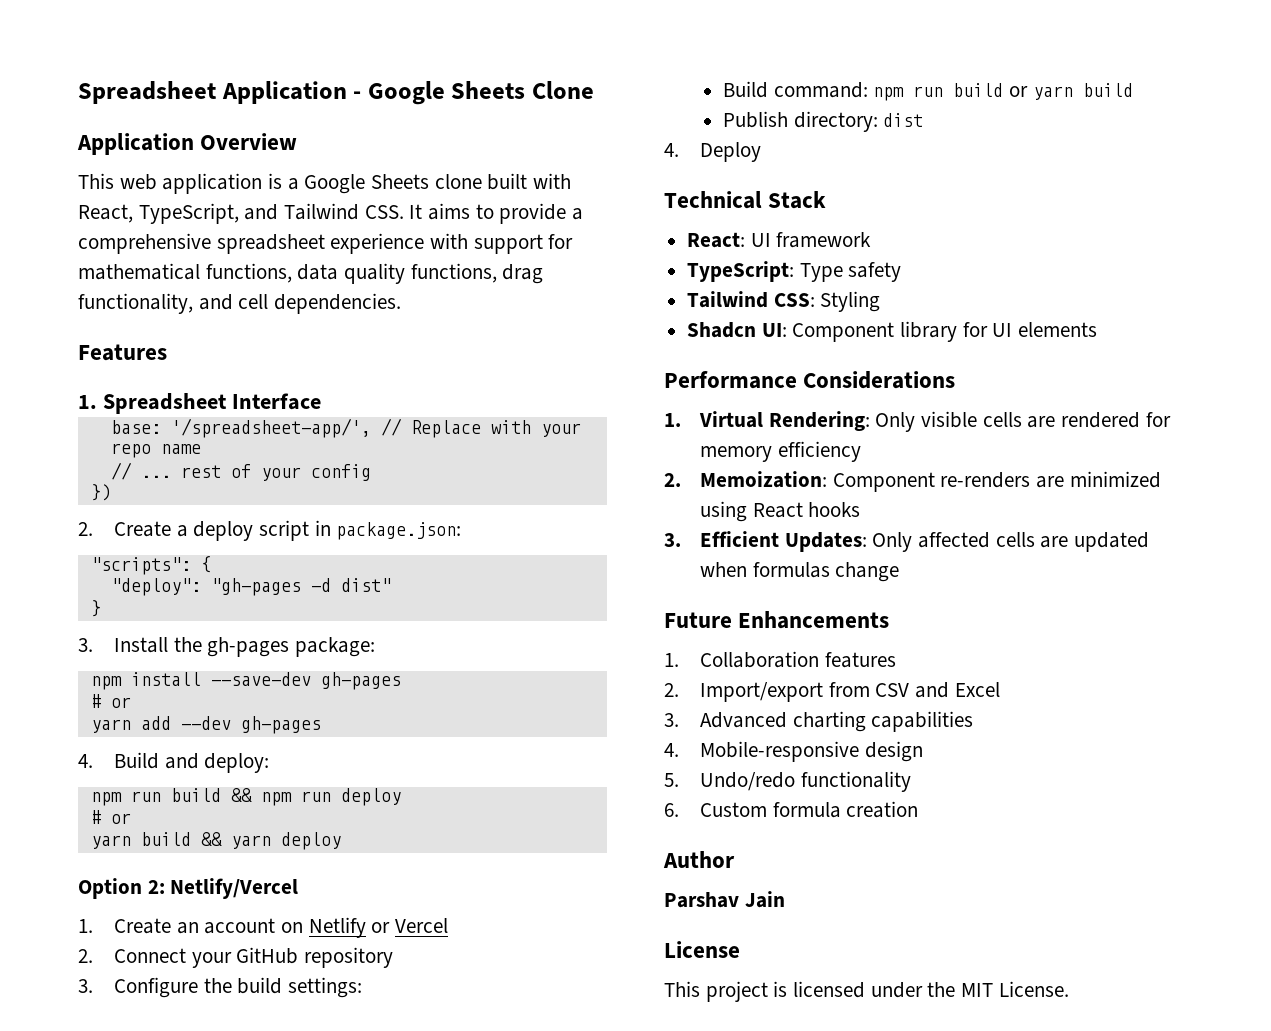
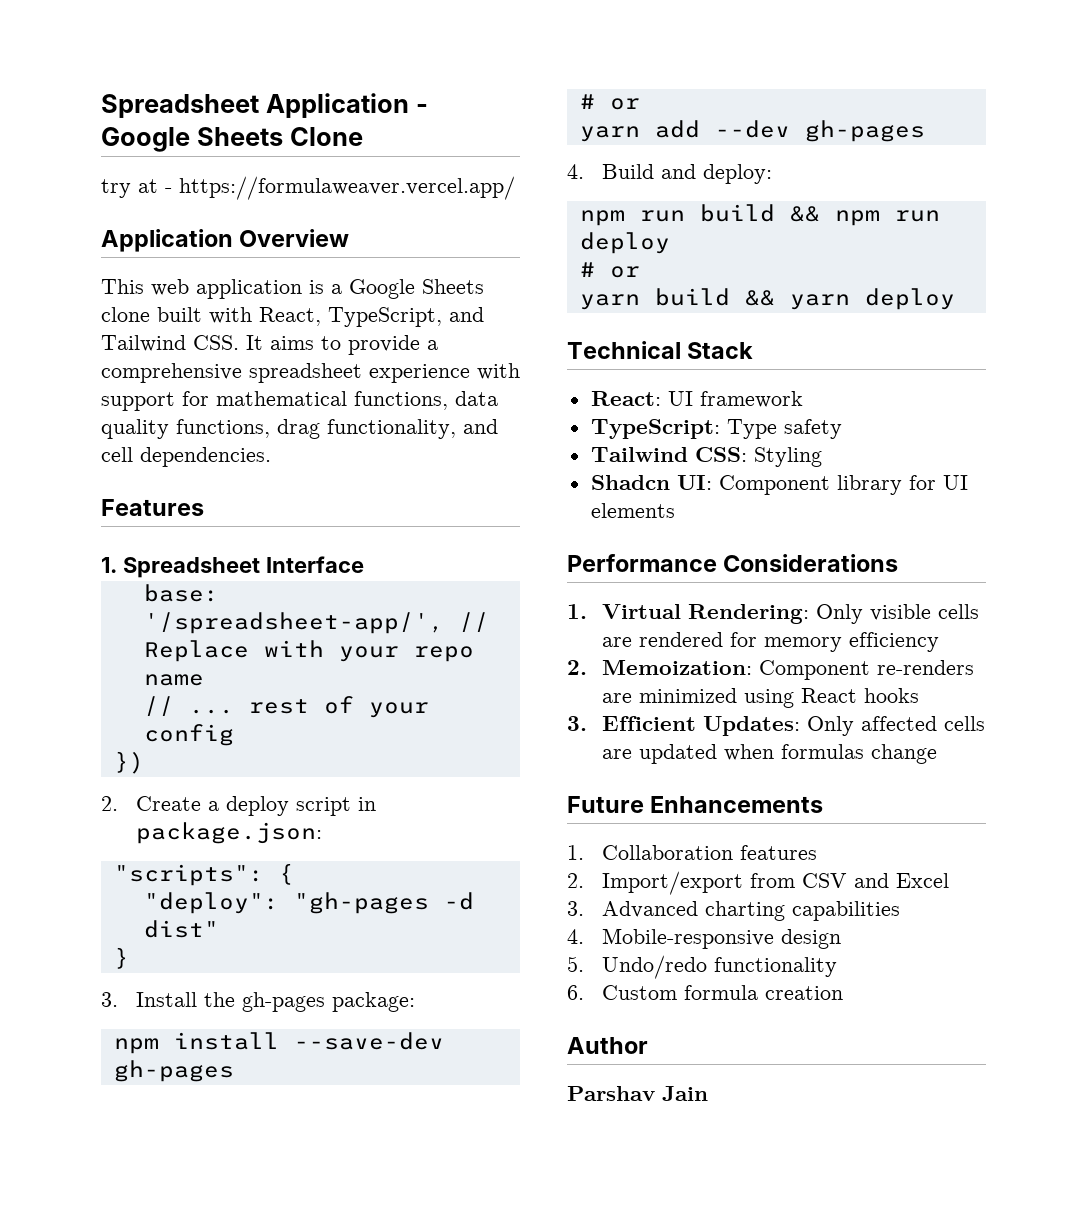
(595, 90) none -> [101,176,515,200] // try at - https://formulaweaver.vercel.app/
[78,878,299,899] [78,917,448,938] [78,947,393,968] [78,977,362,998] [722,81,1133,101] [722,111,924,132] [664,142,761,162] // Option 2: Netlify/Vercel // 1. Create an account on Netlify or Vercel // 2. Connect your GitHub repository // 3. Configure the build settings: // Build command: npm run build or yarn build // Publish directory: dist // 4. Deploy -> (955, 299) none
[664,941,740,958] [664,981,1069,1002] // License // This project is licensed under the MIT License. -> (708, 1093) none

